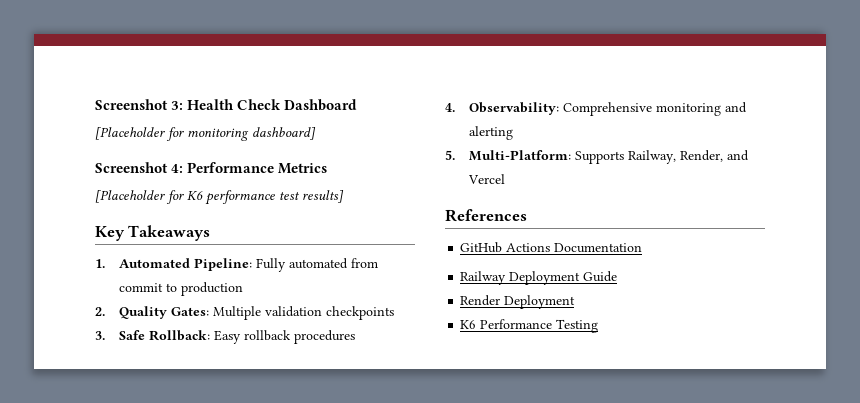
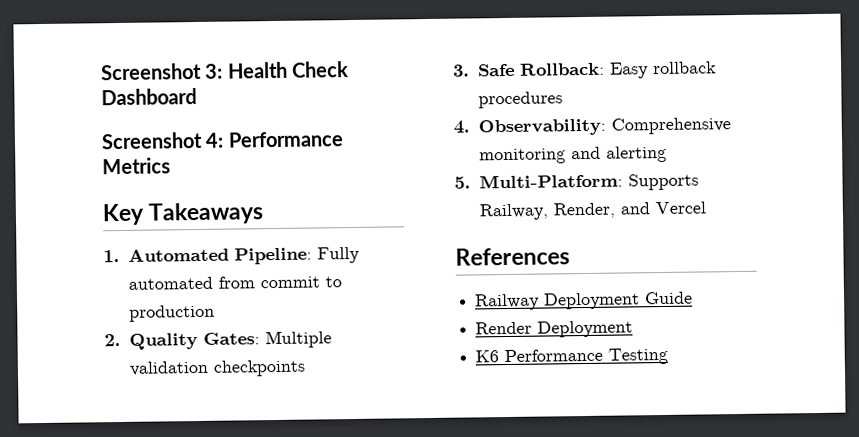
[95,127,316,141] // [Placeholder for monitoring dashboard] -> (197, 97) none
[95,190,344,205] // [Placeholder for K6 performance test results] -> (171, 166) none
[460,242,643,253] // GitHub Actions Documentation -> (570, 256) none

